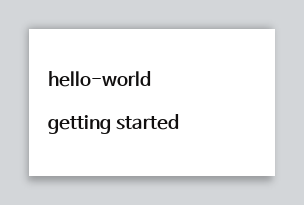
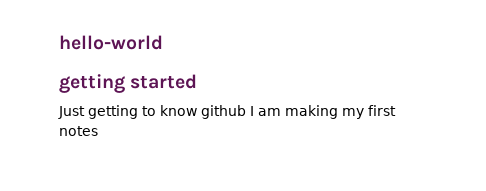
(180, 122) none -> [58,105,396,119] [59,126,98,136] // Just getting to know github I am making my first notes

